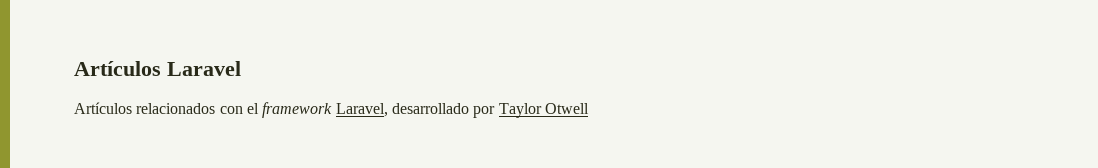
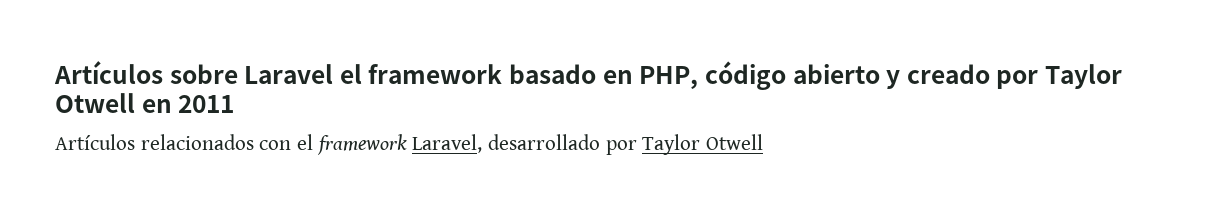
[74,61,161,76] Artículos -> [54,61,238,84] Artículos sobre
(241, 68) none -> [339,61,1122,90] [55,93,235,113] el framework basado en PHP, código abierto y creado por Taylor Otwell en 2011

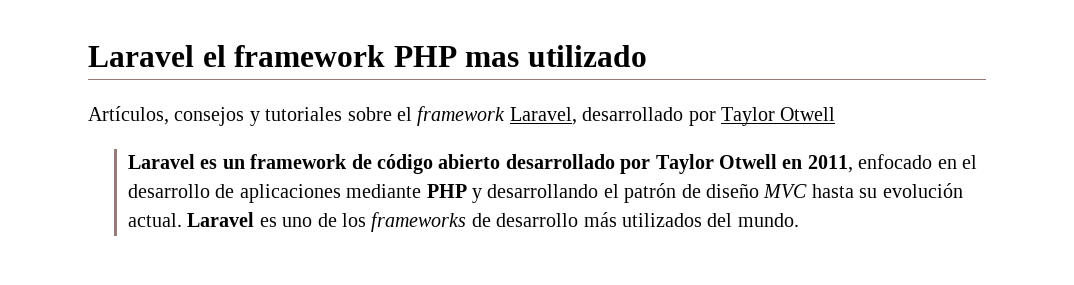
[54,61,238,84] Artículos sobre -> (88, 56) none
[509,61,1122,90] [55,93,235,113] [55,134,292,150] basado en PHP, código abierto y creado por Taylor Otwell en 2011 // Artículos relacionados con -> [393,45,647,67] [88,106,392,126] PHP mas utilizado // Artículos, consejos y tutoriales sobre
(764, 142) none -> [127,154,977,174] [127,183,963,203] [127,212,799,232] // Laravel es un framework de código abierto desarrollado por Taylor Otwell en 2011, enfocado en el desarrollo de aplicaciones mediante PHP y desarrollando el patrón de diseño MVC hasta su evolución actual. Laravel es uno de los frameworks de desarrollo más utilizados del mundo.

